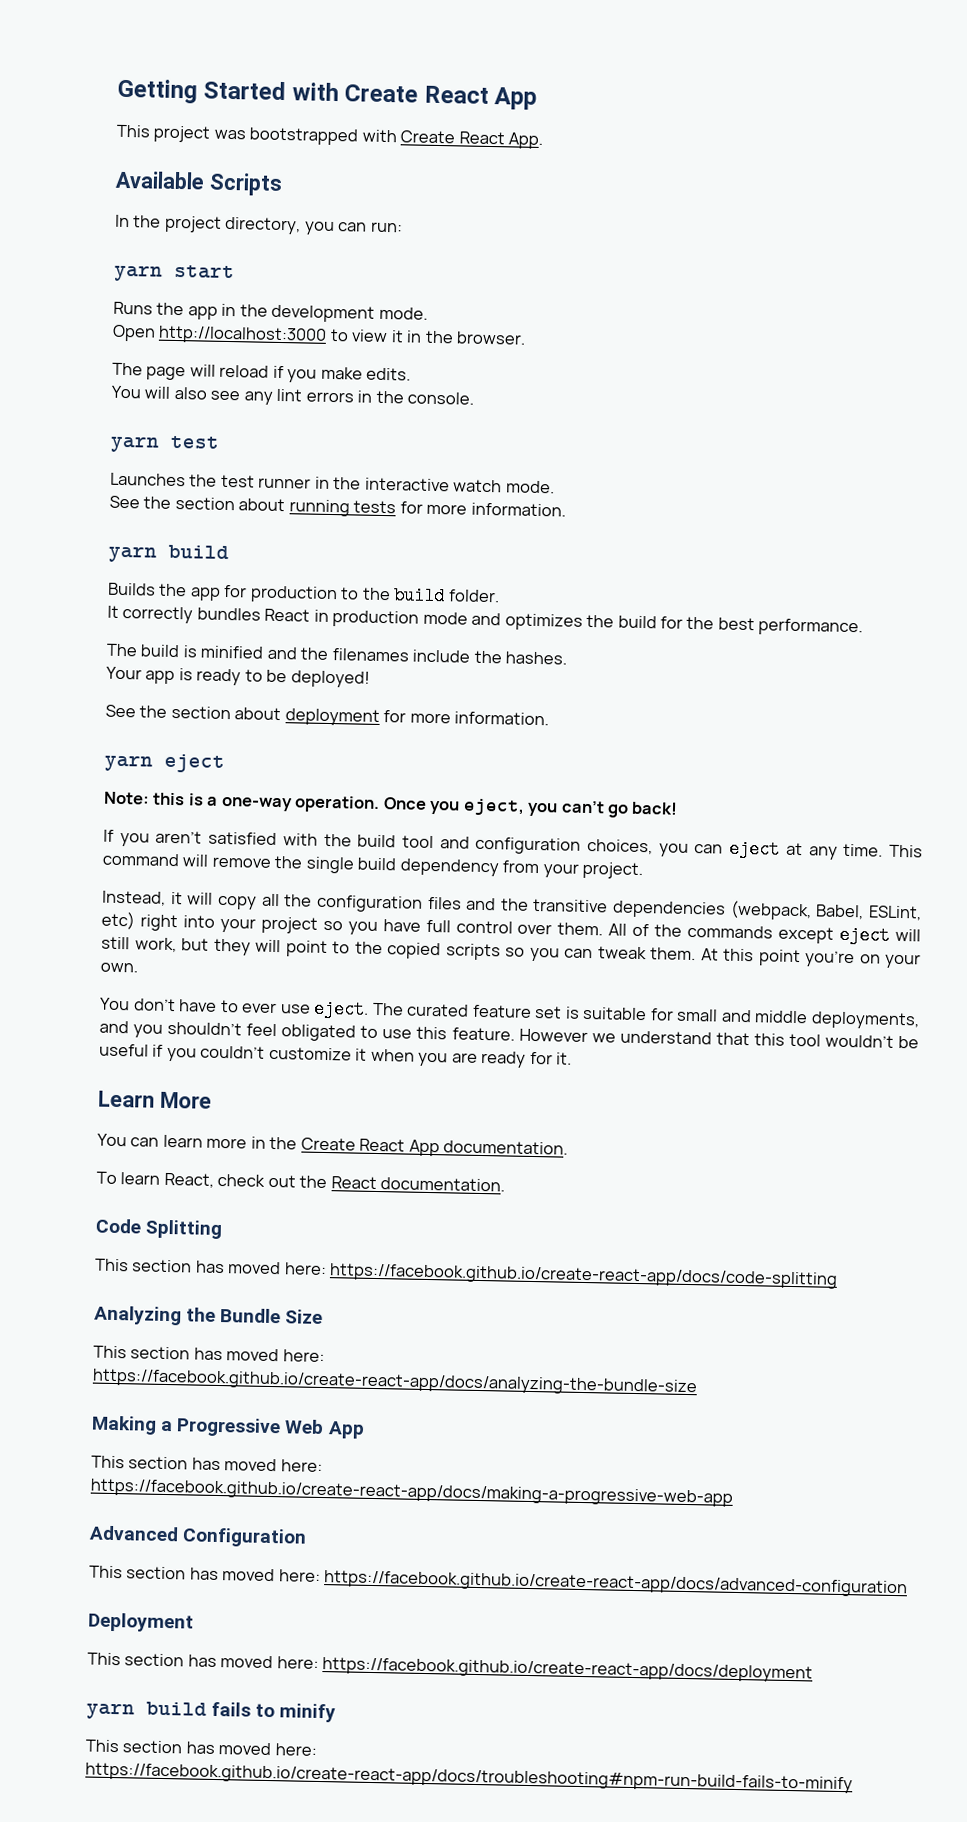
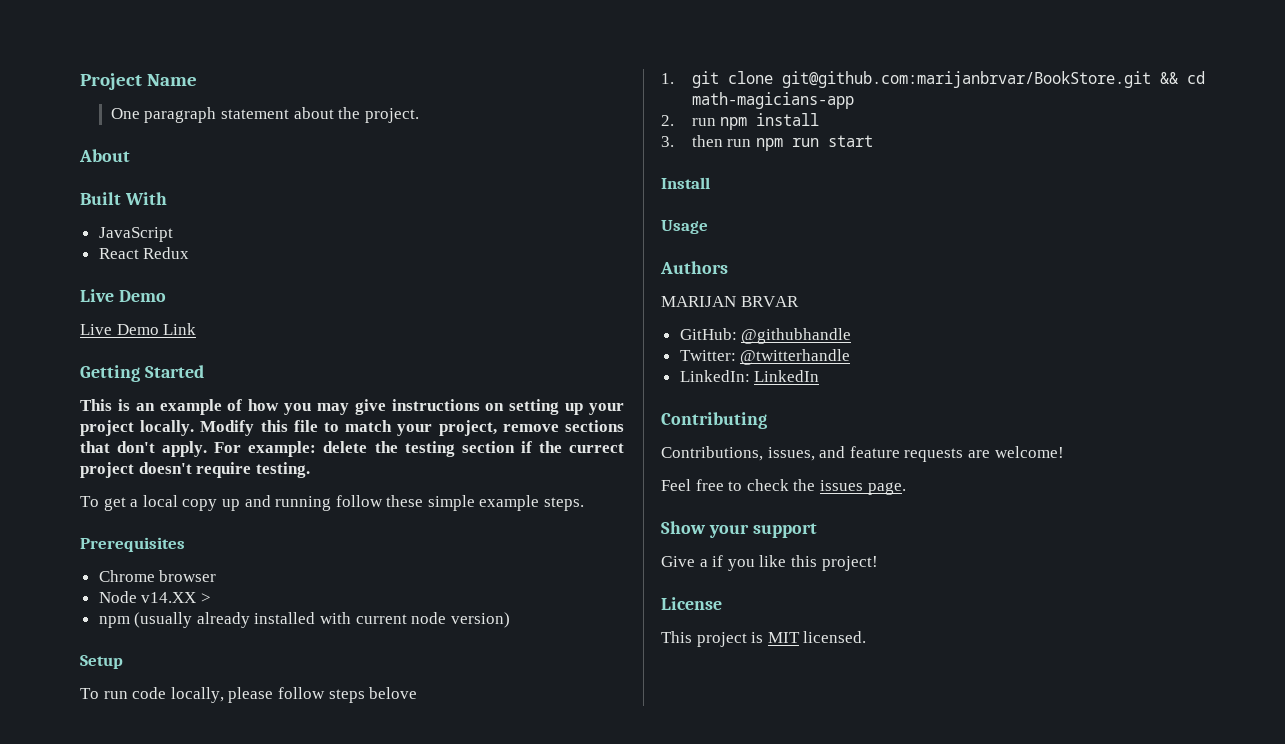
[117,78,538,110] [116,124,544,150] [115,170,283,196] [115,214,403,236] [114,264,235,282] [113,301,428,323] [112,324,527,345] [112,362,412,383] [111,385,475,405] [110,435,220,453] [110,472,555,494] [109,495,566,517] [108,544,229,563] [108,582,500,606] [107,605,864,637] [106,643,568,665] [106,666,370,688] [105,704,550,726] [104,753,225,774] [103,791,679,818] [103,829,924,860] [102,852,644,880] [102,890,922,921] [101,911,922,945] [101,936,921,969] [100,962,138,973] [100,997,920,1030] [99,1020,919,1049] [99,1043,573,1068] [98,1090,212,1109] [97,1133,569,1157] [96,1171,506,1192] [95,1218,223,1240] [95,1258,839,1289] [94,1305,324,1326] [93,1345,325,1363] [92,1368,698,1397] [91,1415,365,1439] [91,1455,323,1473] [90,1478,733,1507] [89,1525,308,1548] [89,1565,909,1598] [88,1612,194,1633] [87,1652,814,1683] [86,1701,337,1723] [85,1739,317,1756] [85,1762,853,1794] Getting Started with Create React App // This project was bootstrapped with Create React App. // Available Scripts // In the project directory, you can run: // yarn start // Runs the app in the development mode. // Open http://localhost:3000 to view it in the browser. // The page will reload if you make edits. // You will also see any lint errors in the console. // yarn test // Launches the test runner in the interactive watch mode. // See the section about running tests for more information. // yarn build // Builds the app for production to the build folder. // It correctly bundles React in production mode and optimizes the build for the best performance. // The build is minified and the filenames include the hashes. // Your app is ready to be deployed! // See the section about deployment for more information. // yarn eject // Note: this is a one-way operation. Once you eject, you can’t go back! // If you aren’t satisfied with the build tool and configuration choices, you can eject at any time. This command will remove the single build dependency from your project. // Instead, it will copy all the configuration files and the transitive dependencies (webpack, Babel, ESLint, etc) right into your project so you have full control over them. All of the commands except eject will still work, but they will point to the copied scripts so you can tweak them. At this point you’re on your own. // You don’t have to ever use eject. The curated feature set is suitable for small and middle deployments, and you shouldn’t feel obligated to use this feature. However we understand that this tool wouldn’t be useful if you couldn’t customize it when you are ready for it. // Learn More // You can learn more in the Create React App documentation. // To learn React, check out the React documentation. // Code Splitting // This section has moved here: https://facebook.github.io/create-react-app/docs/code-splitting // Analyzing the Bundle Size // This section has moved here: https://facebook.github.io/create-react-app/docs/analyzing-the-bundle-size // Making a Progressive Web App // This section has moved here: https://facebook.github.io/create-react-app/docs/making-a-progressive-web-app // Advanced Configuration // This section has moved here: https://facebook.github.io/create-react-app/docs/advanced-configuration // Deployment // This section has moved here: https://facebook.github.io/create-react-app/docs/deployment // yarn build fails to minify // This section has moved here: https://facebook.github.io/create-react-app/docs/troubleshooting#npm-run-build-fails-to-minify -> [80,73,198,90] [110,107,419,123] [79,149,130,162] [80,192,167,205] [98,227,173,242] [98,247,190,259] [80,289,166,302] [80,323,197,335] [80,365,204,382] [80,399,625,415] [80,420,624,436] [80,441,624,457] [80,462,310,478] [80,495,585,511] [80,537,185,552] [98,570,217,582] [98,591,211,603] [98,612,510,628] [80,655,123,669] [80,687,418,703] [661,71,1205,88] [691,92,854,109] [661,113,820,130] [661,135,874,151] [661,177,710,189] [661,220,708,234] [660,261,728,274] [661,296,799,307] [679,328,852,344] [679,349,851,365] [679,370,820,382] [661,412,767,429] [661,446,1064,462] [661,479,906,495] [661,521,817,538] [661,555,878,571] [661,597,722,610] [661,631,867,647] Project Name // One paragraph statement about the project. // About // Built With // JavaScript // React Redux // Live Demo // Live Demo Link // Getting Started // This is an example of how you may give instructions on setting up your project locally. Modify this file to match your project, remove sections that don't apply. For example: delete the testing section if the currect project doesn't require testing. // To get a local copy up and running follow these simple example steps. // Prerequisites // Chrome browser // Node v14.XX > // npm (usually already installed with current node version) // Setup // To run code locally, please follow steps belove // 1. git clone git@github.com:marijanbrvar/BookStore.git && cd math-magicians-app // 2. run npm install // 3. then run npm run start // Install // Usage // Authors // MARIJAN BRVAR // GitHub: @githubhandle // Twitter: @twitterhandle // LinkedIn: LinkedIn // Contributing // Contributions, issues, and feature requests are welcome! // Feel free to check the issues page. // Show your support // Give a if you like this project! // License // This project is MIT licensed.

